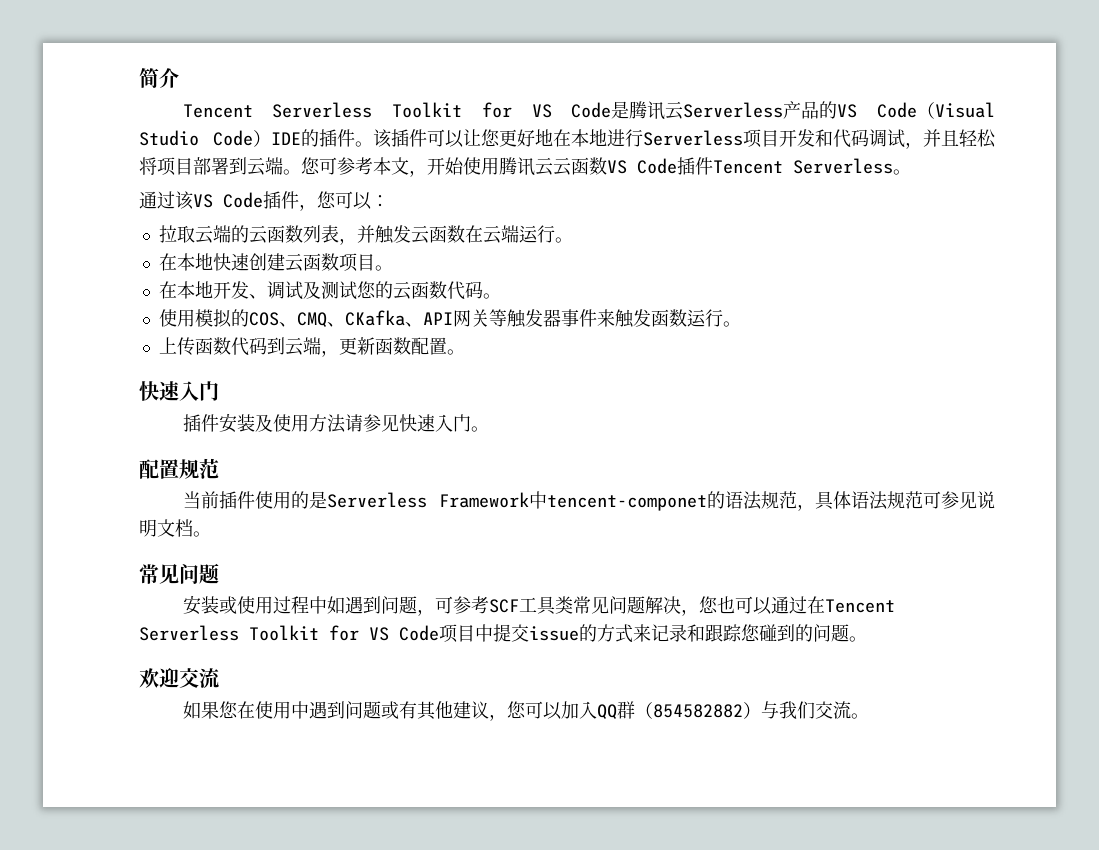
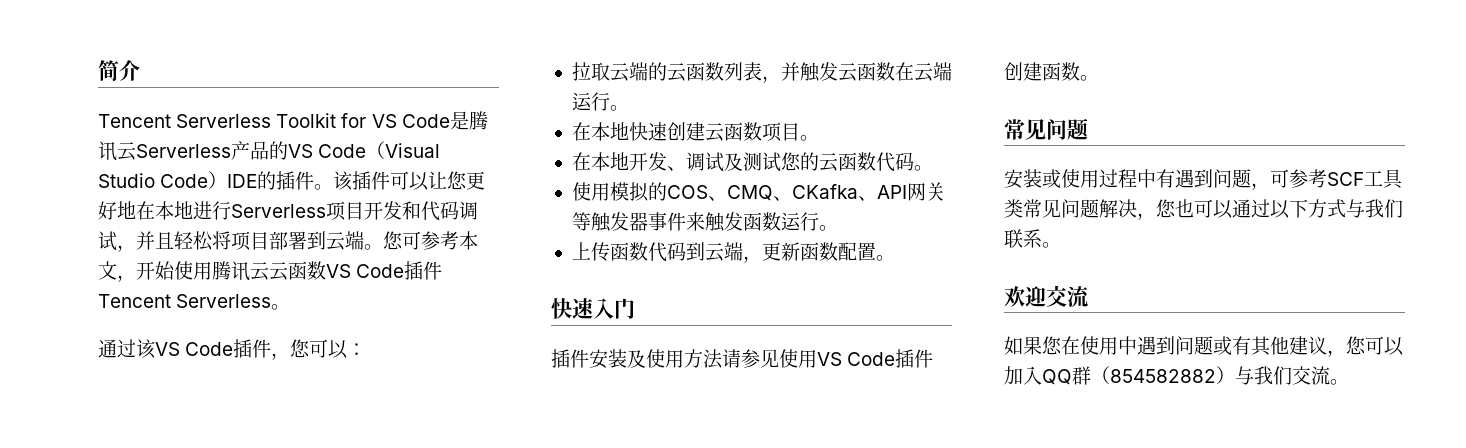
[398,414,489,432] [139,458,219,479] [182,491,995,511] [139,519,193,537] 快速入门。 // 配置规范 // 当前插件使用的是Serverless Framework中tencent-componet的语法规范，具体语法规范可参见说明文档 -> [779,349,934,368] [1004,62,1080,81] 使用VS Code插件创建函数
[326,596,345,614] 如 -> [1156,169,1175,188] 有
[806,596,895,614] [139,624,849,643] 在Tencent Serverless Toolkit for VS Code项目中提交issue的方式来记录和跟踪您碰到的问题 -> [1270,199,1403,219] [1004,229,1042,248] 以下方式与我们联系

